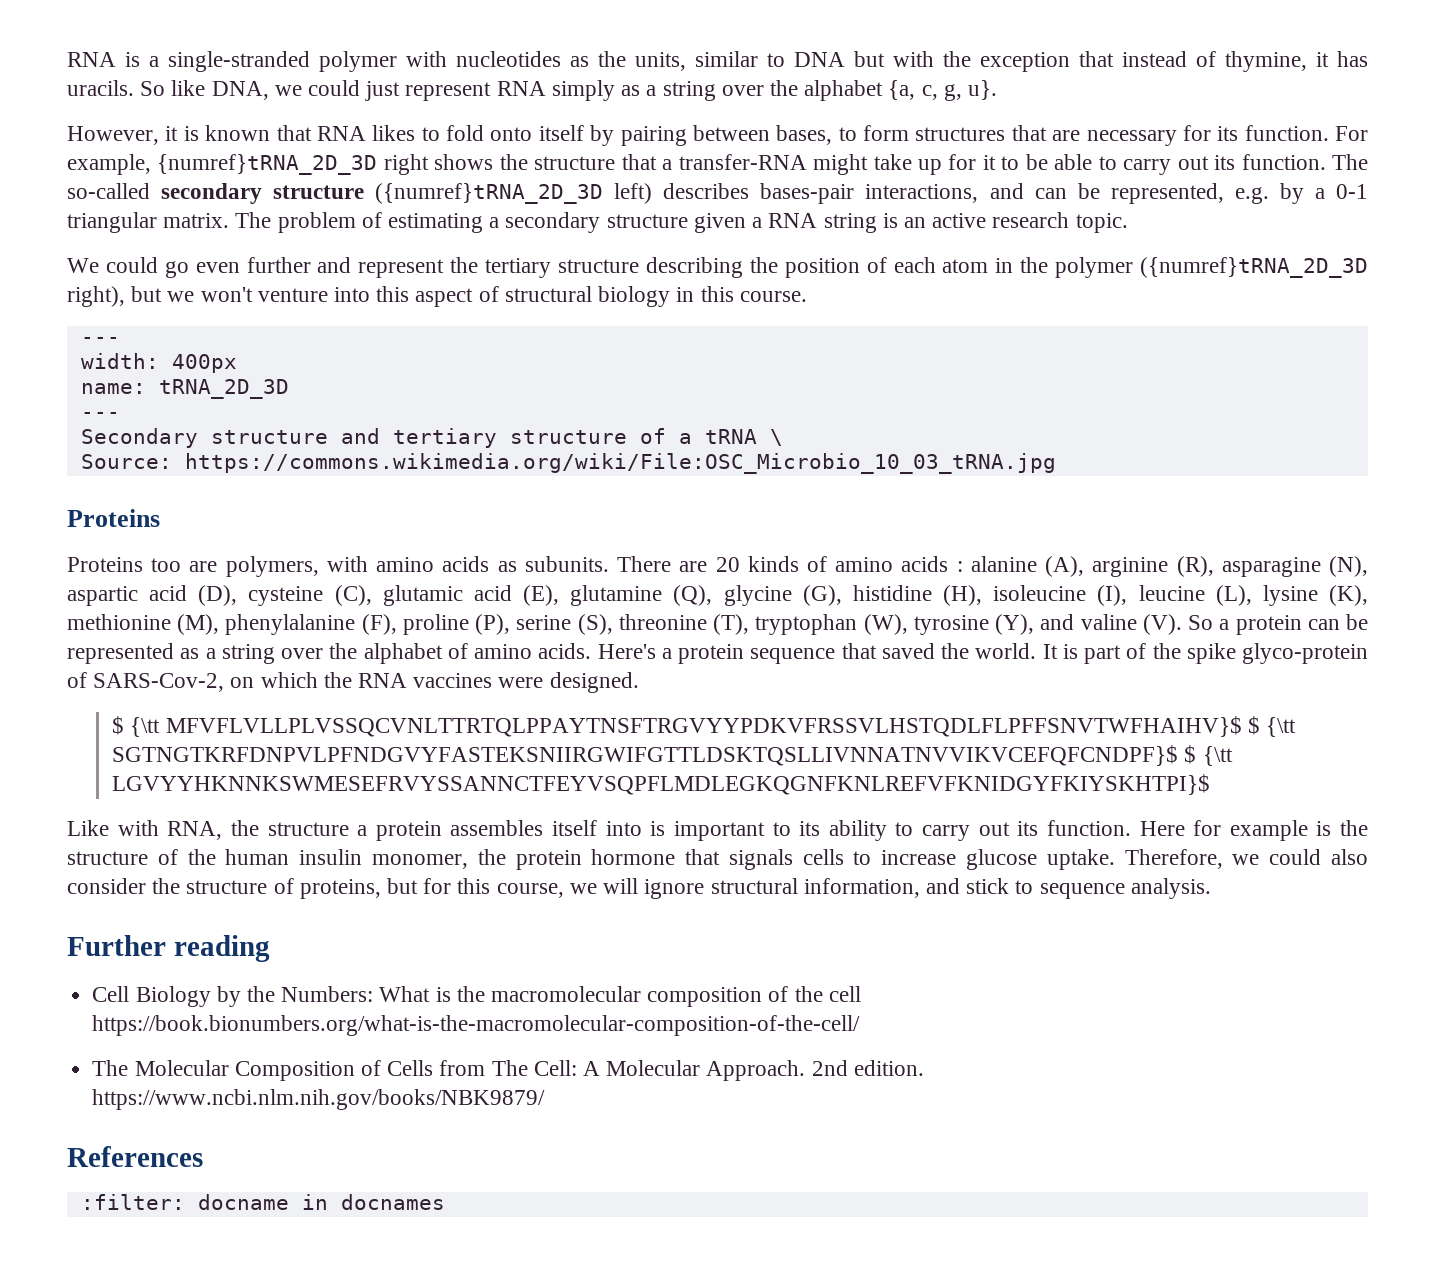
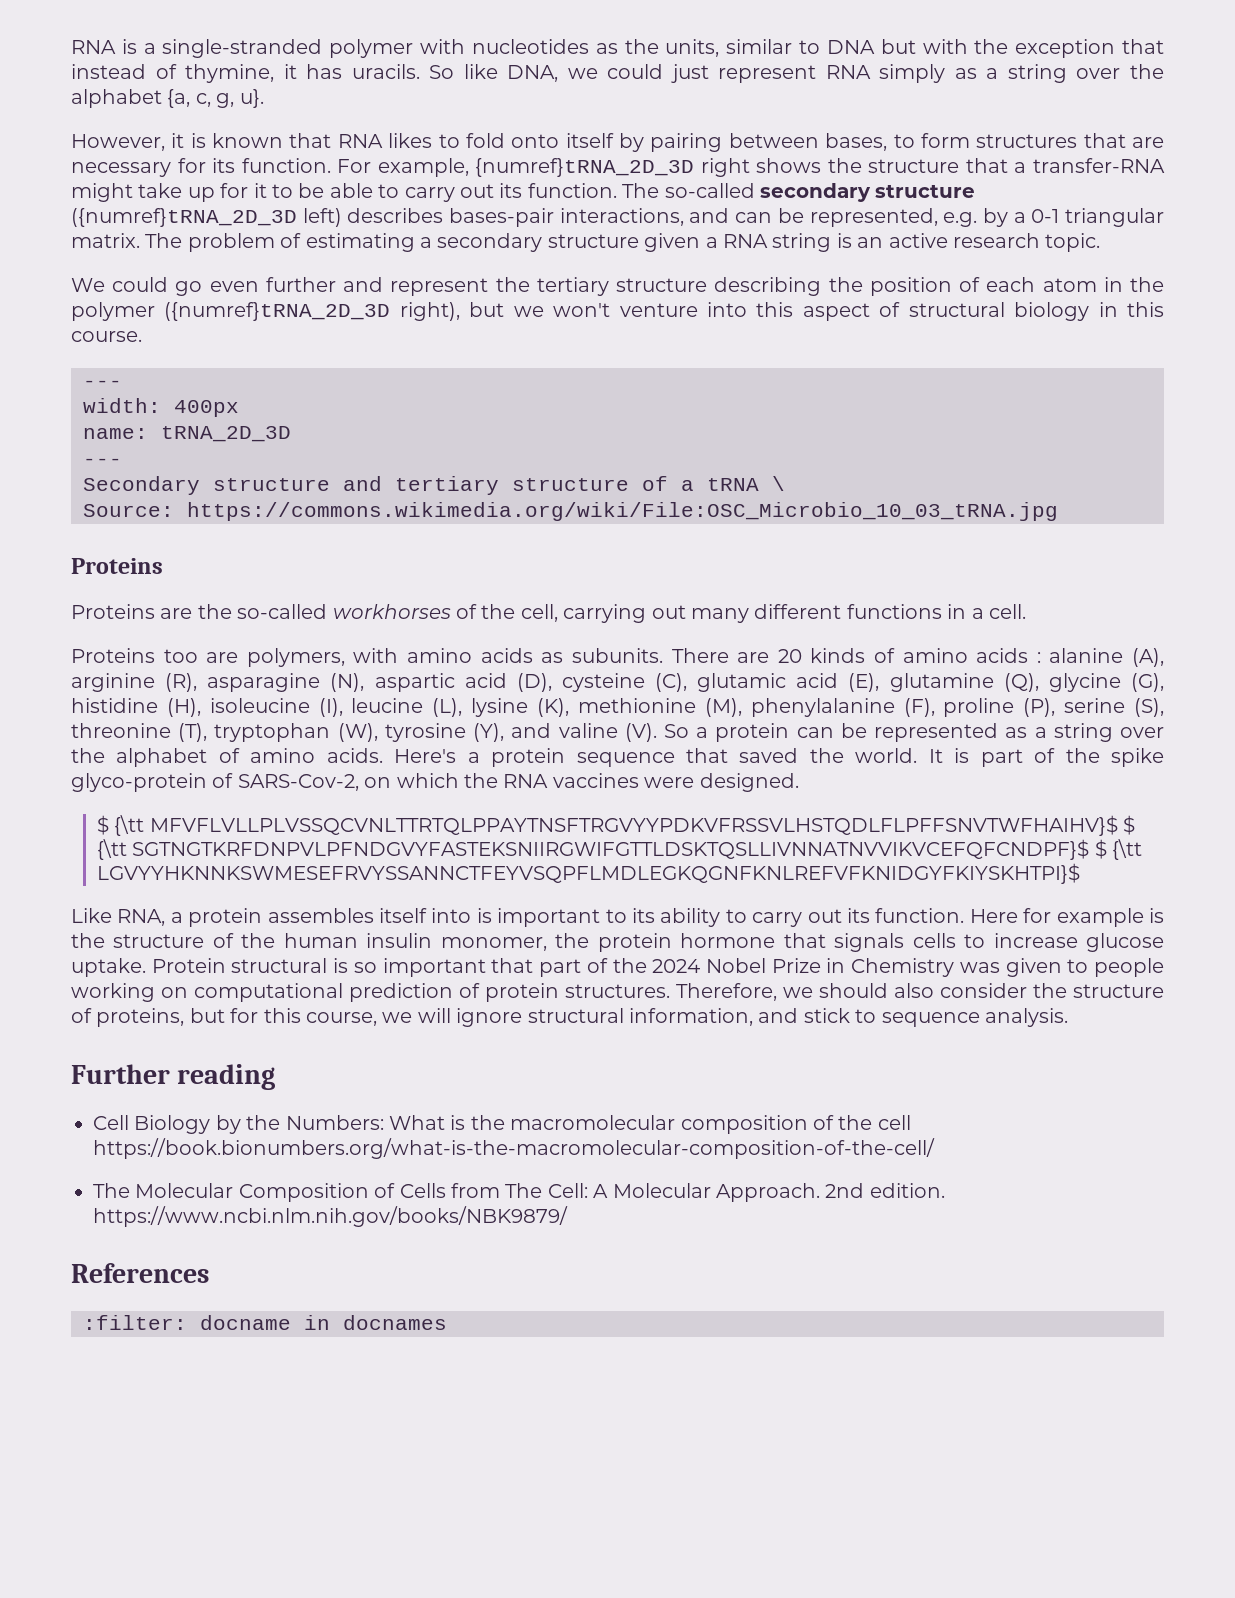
(160, 518) none -> [71,604,1026,623] // Proteins are the so-called workhorses of the cell, carrying out many different functions in a cell.
[117,820,349,840] with RNA, the structure -> [117,909,166,926] RNA,
(1115, 859) none -> [151,958,1164,977] [71,983,670,1002] Protein structural is so important that part of the 2024 Nobel Prize in Chemistry was given to people working on computational prediction of protein structures.
[1269,849,1322,865] could -> [819,983,888,998] should

